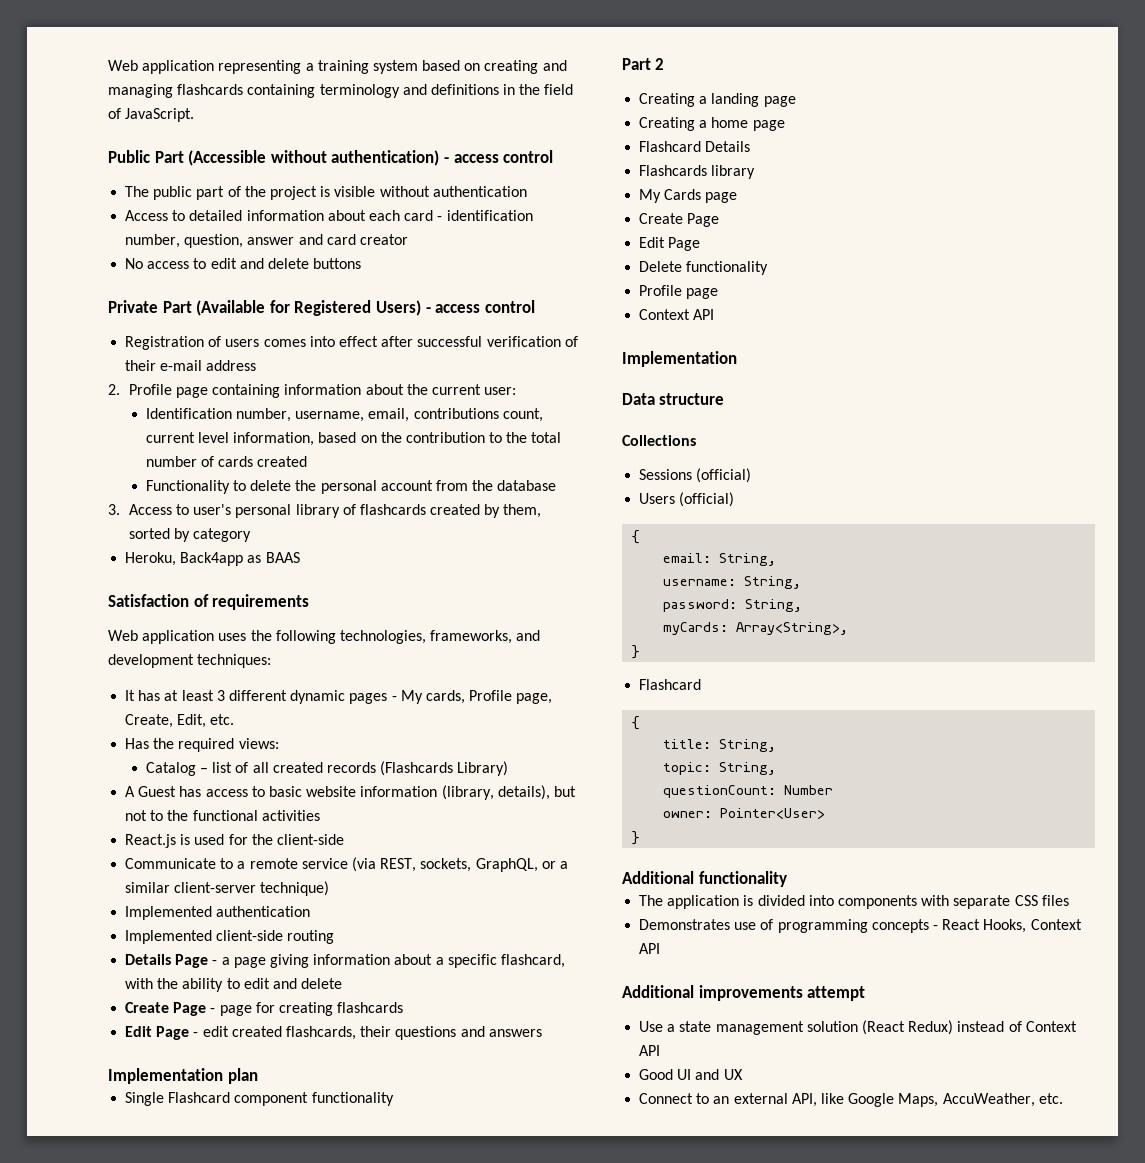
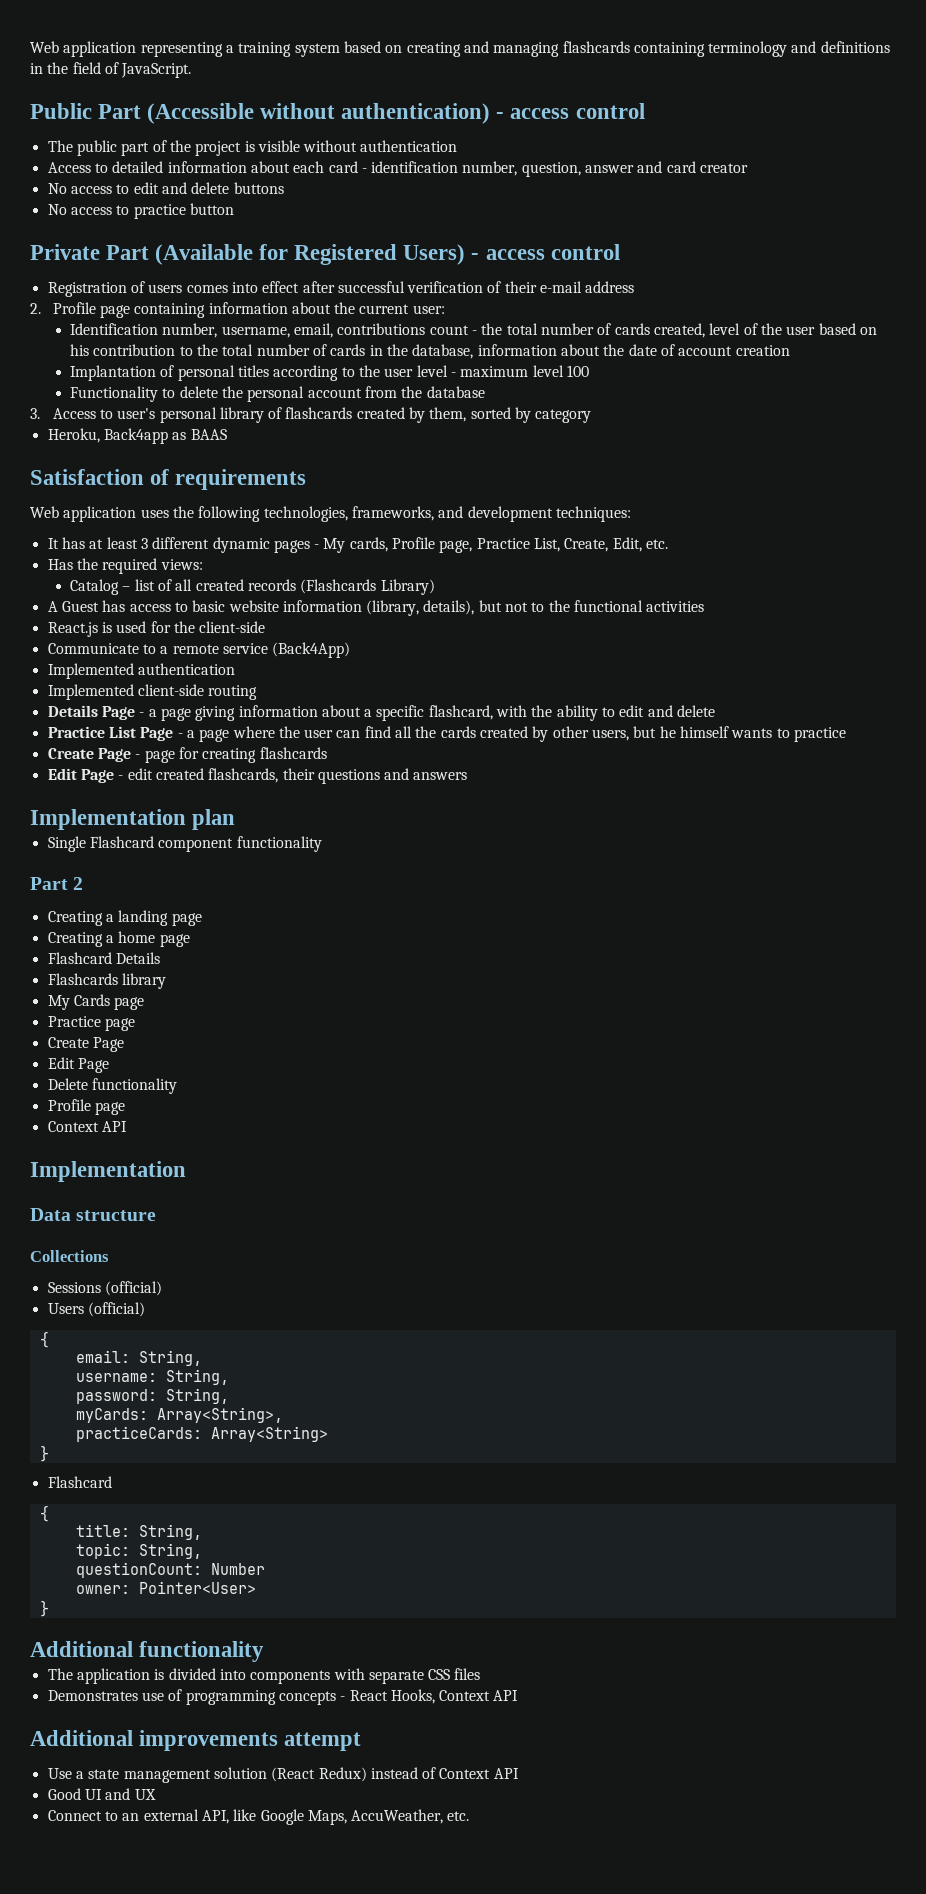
(362, 263) none -> [47,203,234,219] // No access to practice button
[502,408,543,422] [145,432,402,446] count, current level information, based on the -> [429,323,877,338] [70,344,90,356] count - the total number of cards created, level of the user based on his
[257,456,308,467] created -> [369,344,790,359] [70,365,589,381] in the database, information about the date of account creation // Implantation of personal titles according to the user level - maximum level 100
(553, 698) none -> [476,538,561,552] Practice List,
[351,857,568,872] [125,881,330,896] (via REST, sockets, GraphQL, or a similar client-server technique) -> [272,642,351,658] (Back4App)
(343, 983) none -> [47,726,846,742] // Practice List Page - a page where the user can find all the cards created by other users, but he himself wants to practice
(738, 197) none -> [47,1016,135,1031] // Practice page
(849, 628) none -> [75,1426,328,1442] // practiceCards: Array<String>

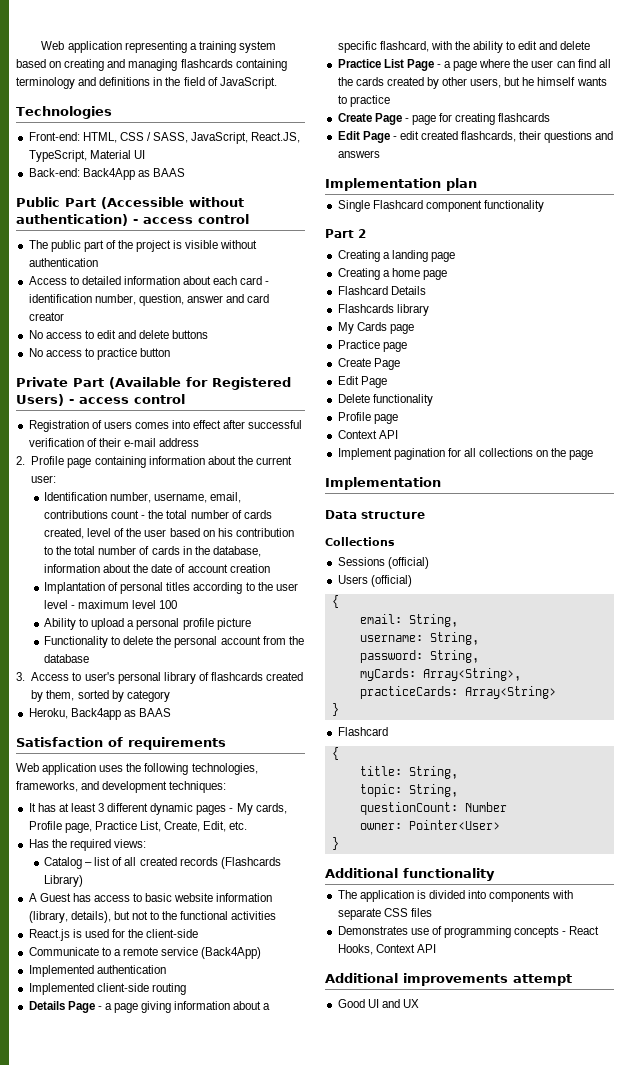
(192, 70) none -> [16,106,112,119] [28,132,301,144] [28,150,145,162] [28,168,185,180] // Technologies // Front-end: HTML, CSS / SASS, JavaScript, React.JS, TypeScript, Material UI // Back-end: Back4App as BAAS
(589, 371) none -> [44,618,251,630] // Ability to upload a personal profile picture
(127, 1126) none -> [337,448,594,460] // Implement pagination for all collections on the page
[47,1767,519,1783] [47,1788,156,1800] [47,1809,470,1825] Use a state management solution (React Redux) instead of Context API // Good UI and UX // Connect to an external API, like Google Maps, AccuWeather, etc. -> [337,999,419,1008] Good UI and UX

